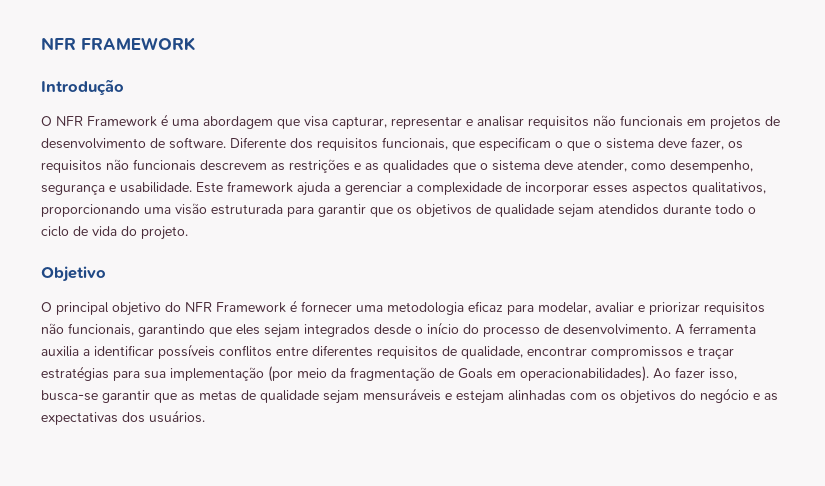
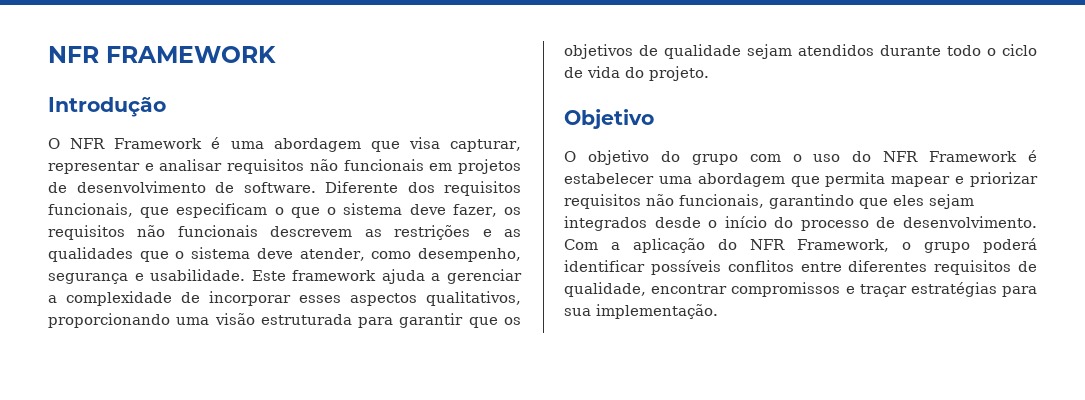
[56,302,109,315] principal -> (576, 156) none
[185,300,634,315] NFR Framework é fornecer uma metodologia eficaz para modelar, avaliar -> [691,150,1037,165] [564,172,951,187] grupo com o uso do NFR Framework é estabelecer uma abordagem que permita mapear
[675,323,756,335] [41,346,90,357] A ferramenta auxilia a -> [564,238,1037,253] Com a aplicação do NFR Framework, o grupo poderá
[170,366,737,382] [41,388,778,404] [41,410,205,425] implementação (por meio da fragmentação de Goals em operacionabilidades). Ao fazer isso, busca-se garantir que as metas de qualidade sejam mensuráveis e estejam alinhadas com os objetivos do negócio e as expectativas dos usuários. -> [596,304,718,319] implementação.

